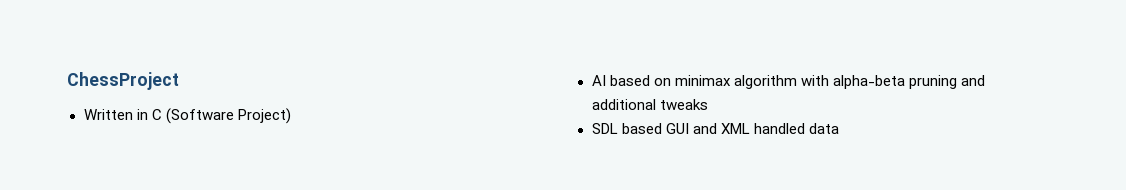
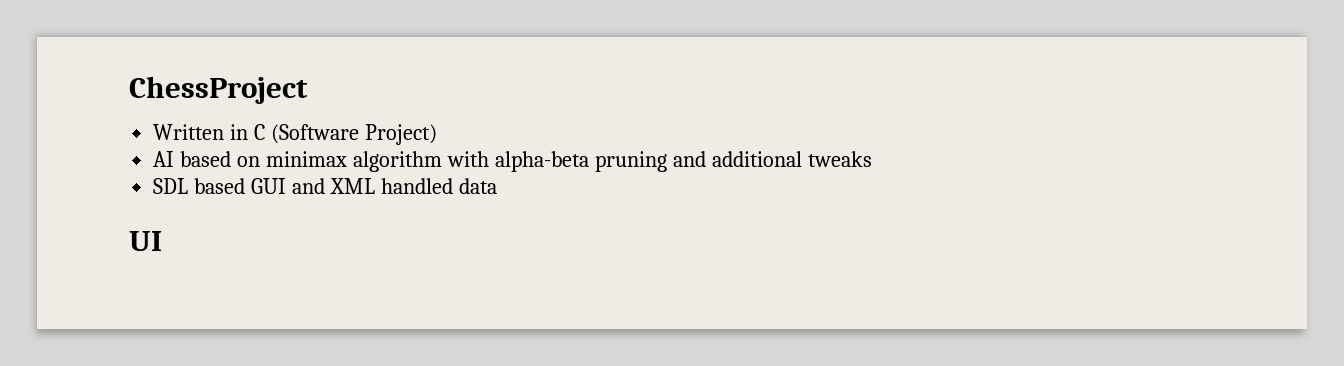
(839, 128) none -> [129,231,162,251] // UI

